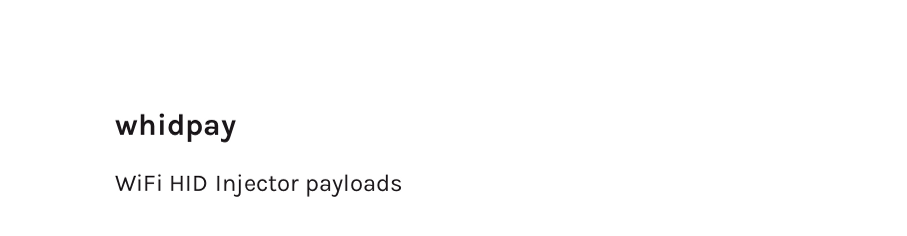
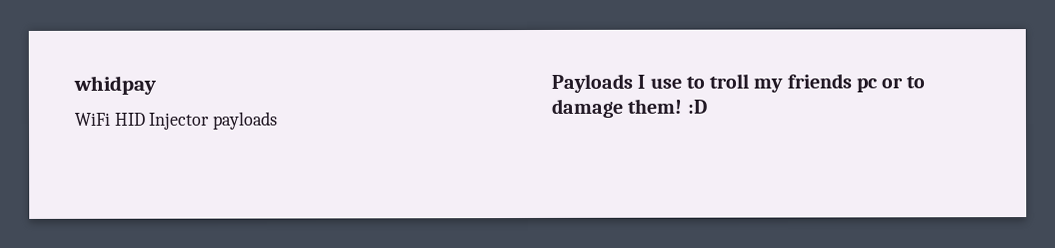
(404, 185) none -> [551,73,926,93] [551,98,707,118] // Payloads I use to troll my friends pc or to damage them! :D

